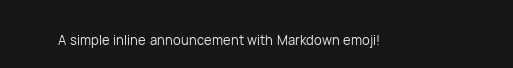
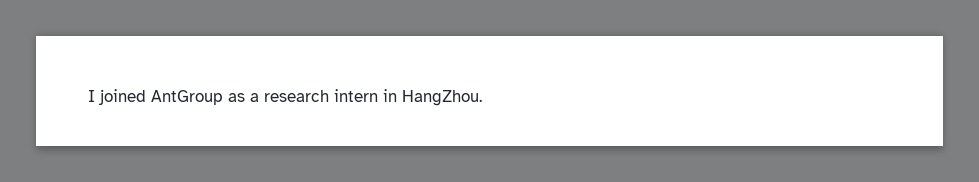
[58,35,381,48] A simple inline announcement with Markdown emoji! -> [88,89,482,106] I joined AntGroup as a research intern in HangZhou.

